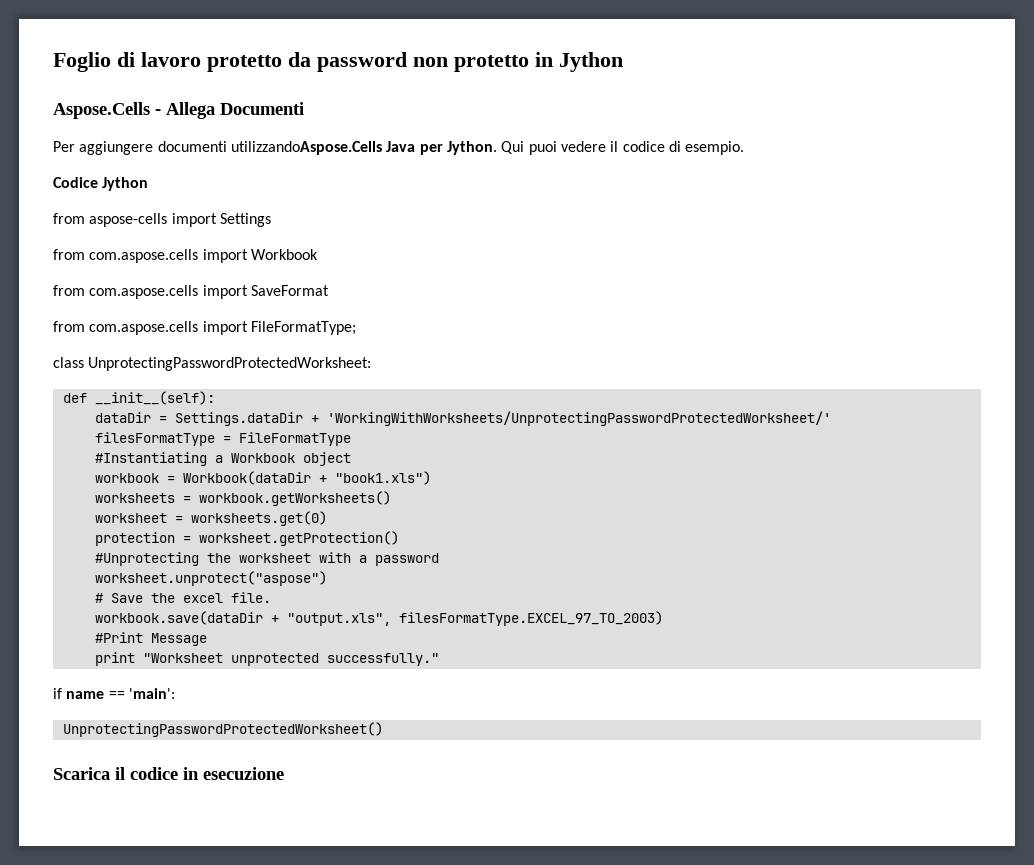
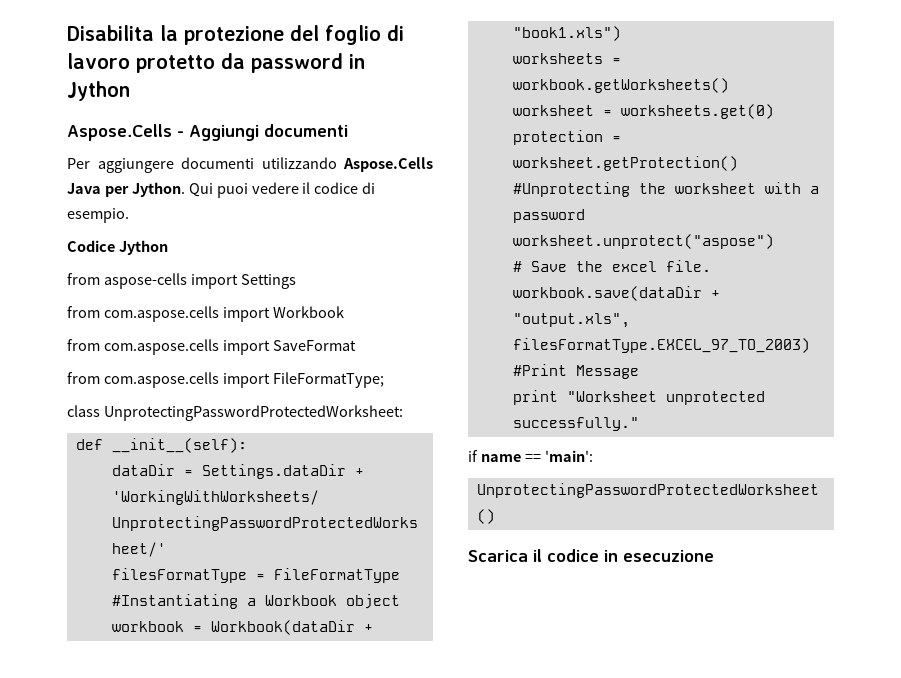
[53,52,111,72] Foglio -> [67,25,381,45] Disabilita la protezione del foglio
[413,55,529,72] non protetto -> (343, 63) none
[166,102,304,119] Allega Documenti -> [189,124,348,141] Aggiungi documenti
[230,141,382,155] utilizzandoAspose.Cells -> [261,157,433,172] utilizzando Aspose.Cells

